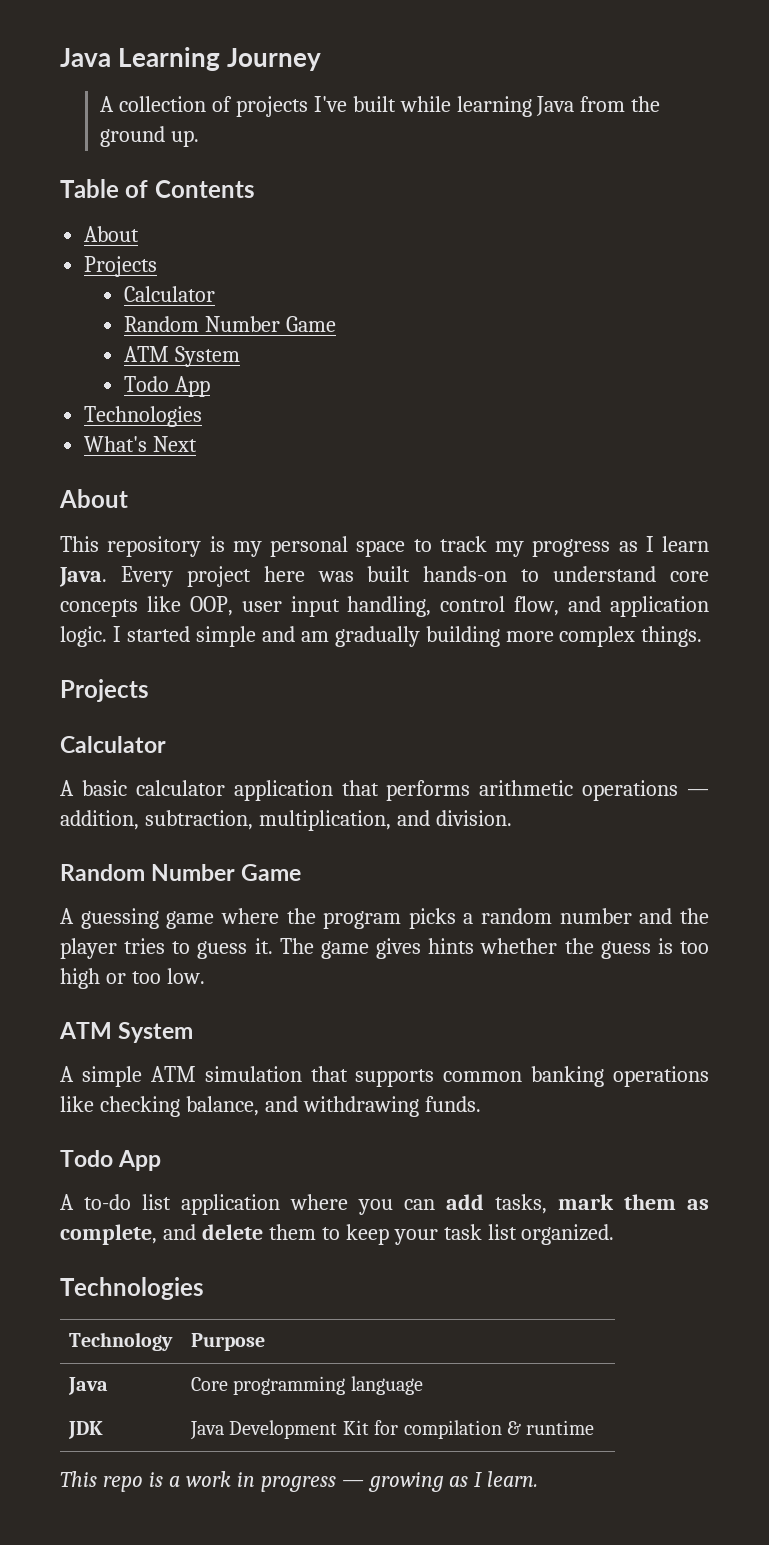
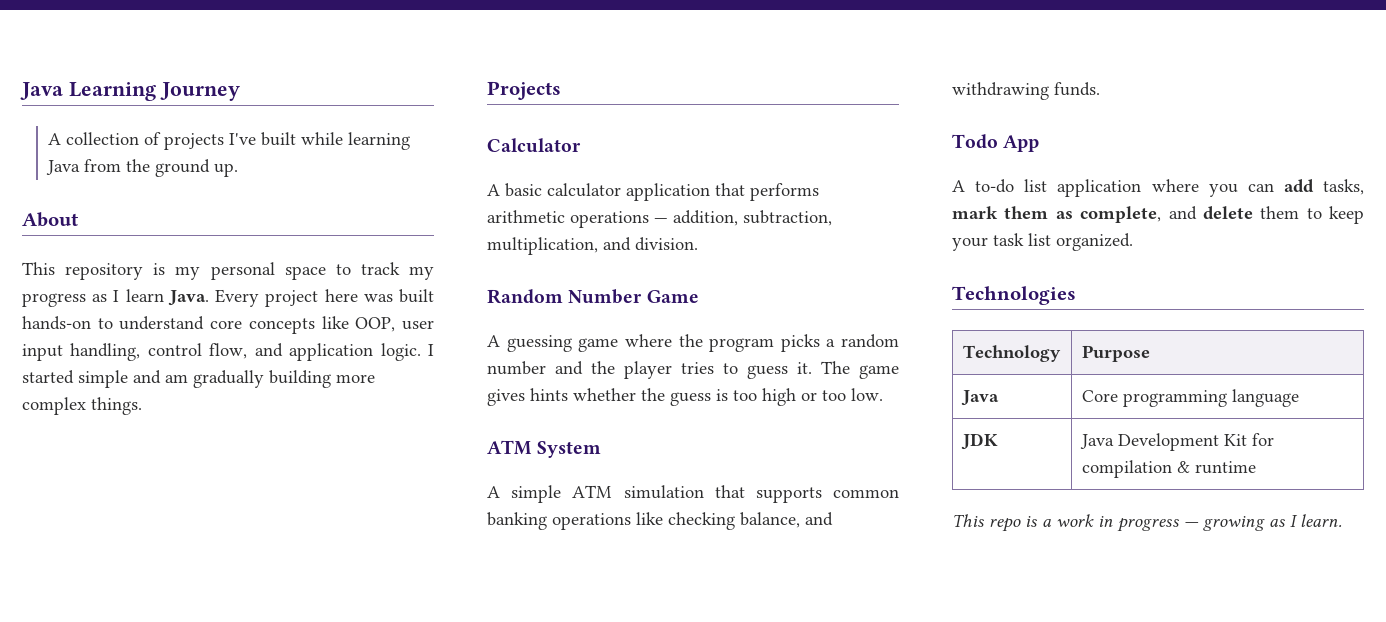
[60,179,255,198] [84,226,140,242] [84,256,158,277] [124,286,216,302] [124,316,337,332] [124,346,241,367] [124,376,211,397] [84,406,203,427] [84,436,198,452] // Table of Contents // About // Projects // Calculator // Random Number Game // ATM System // Todo App // Technologies // What's Next -> (239, 170) none

